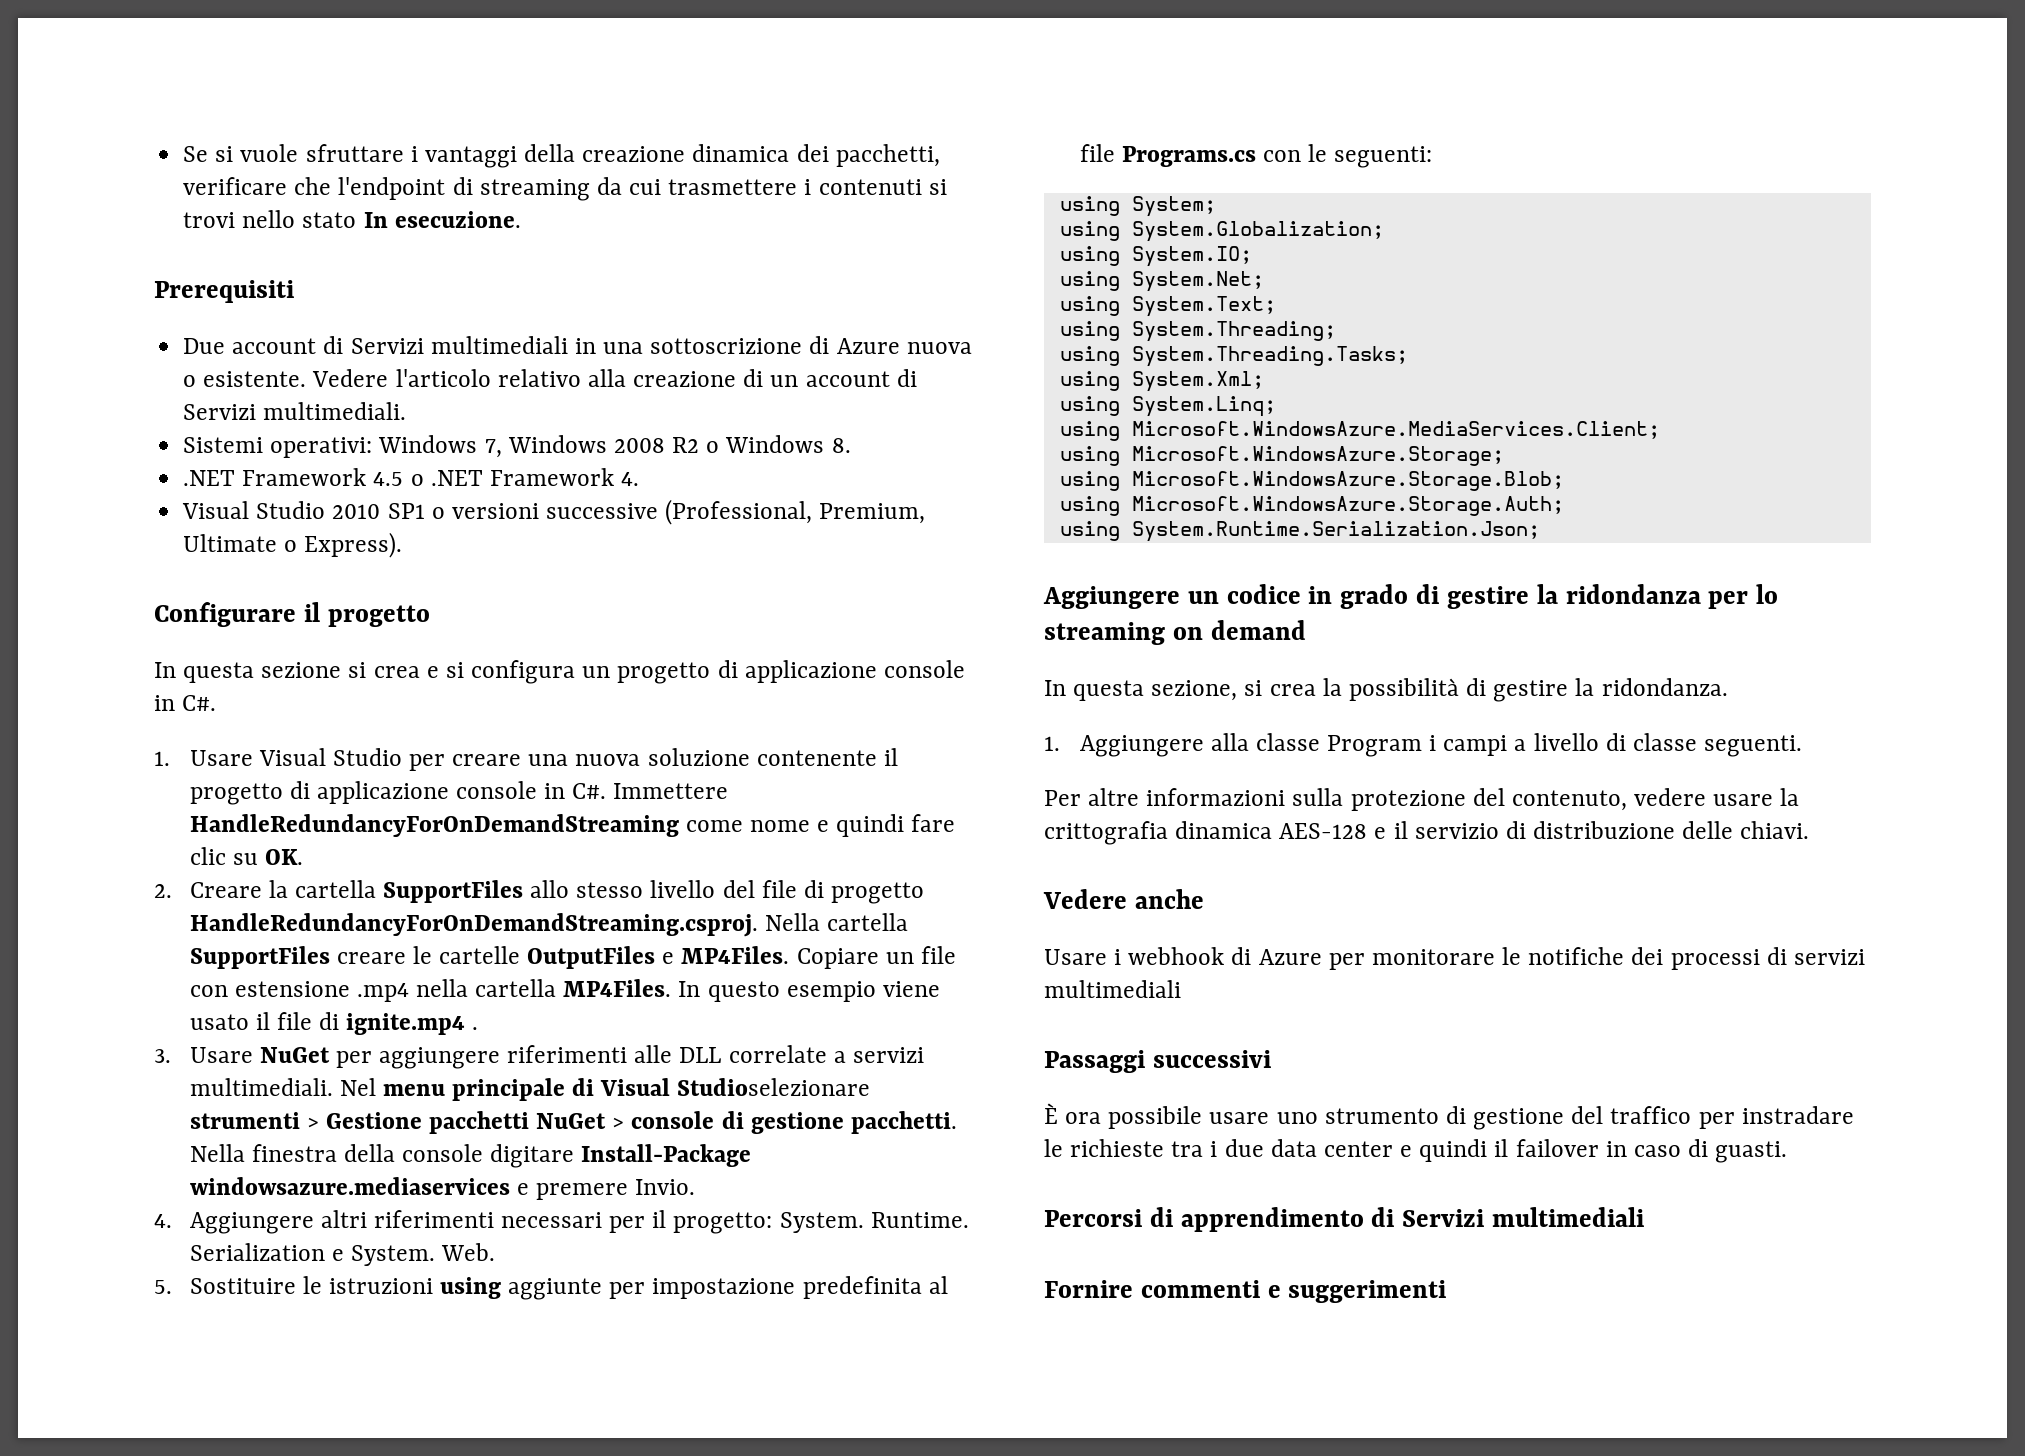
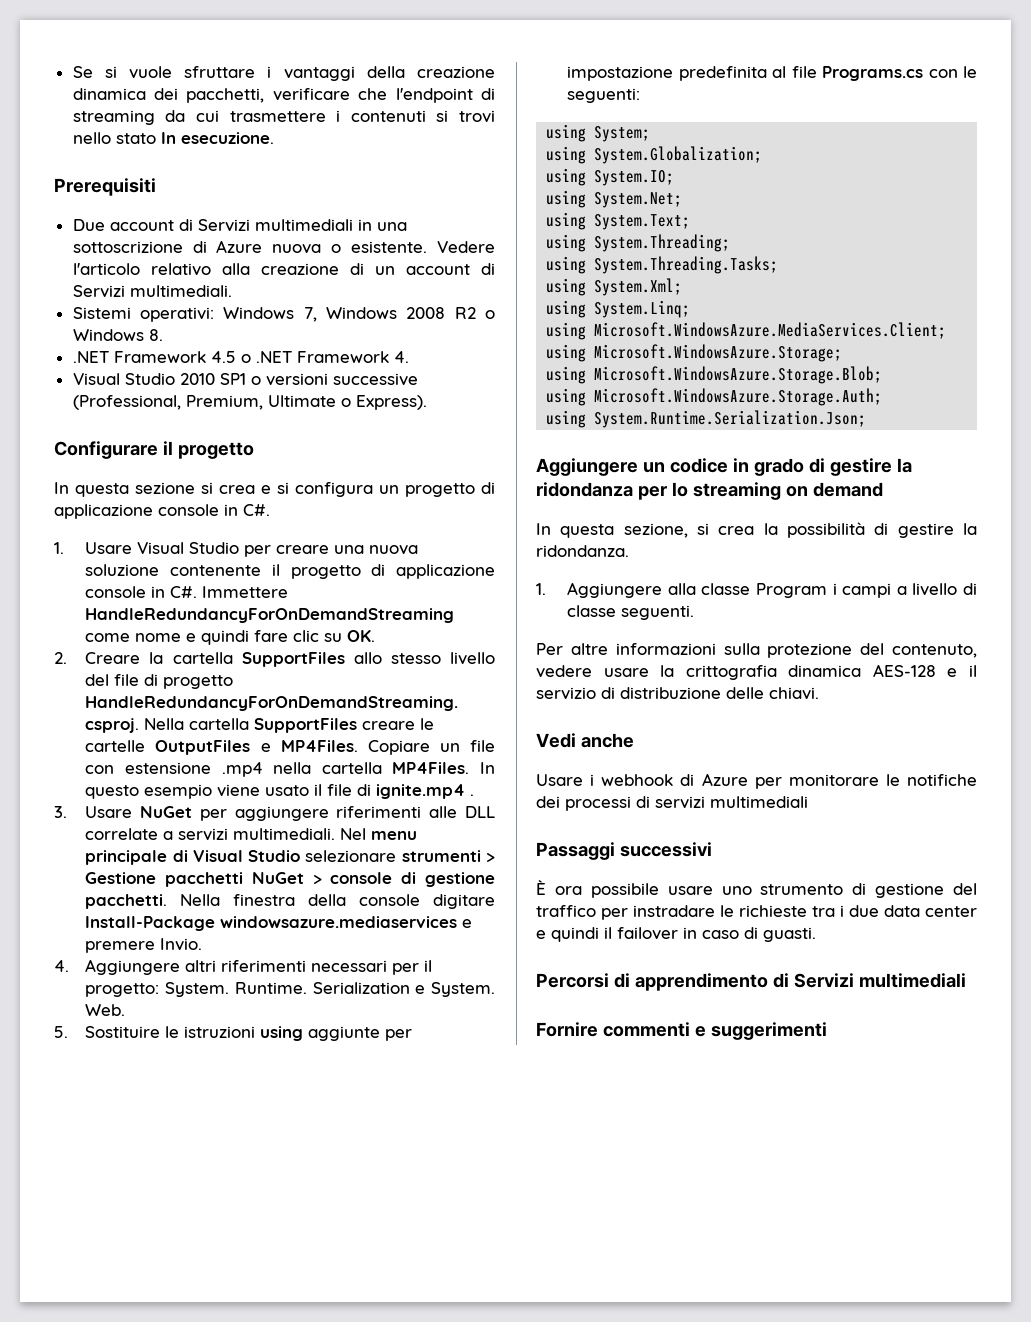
[677,1078,871,1096] Studioselezionare -> [248,850,397,862] Studio selezionare
[1043,889,1127,909] Vedere -> [536,733,576,748] Vedi

